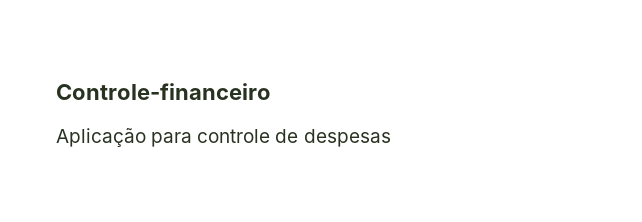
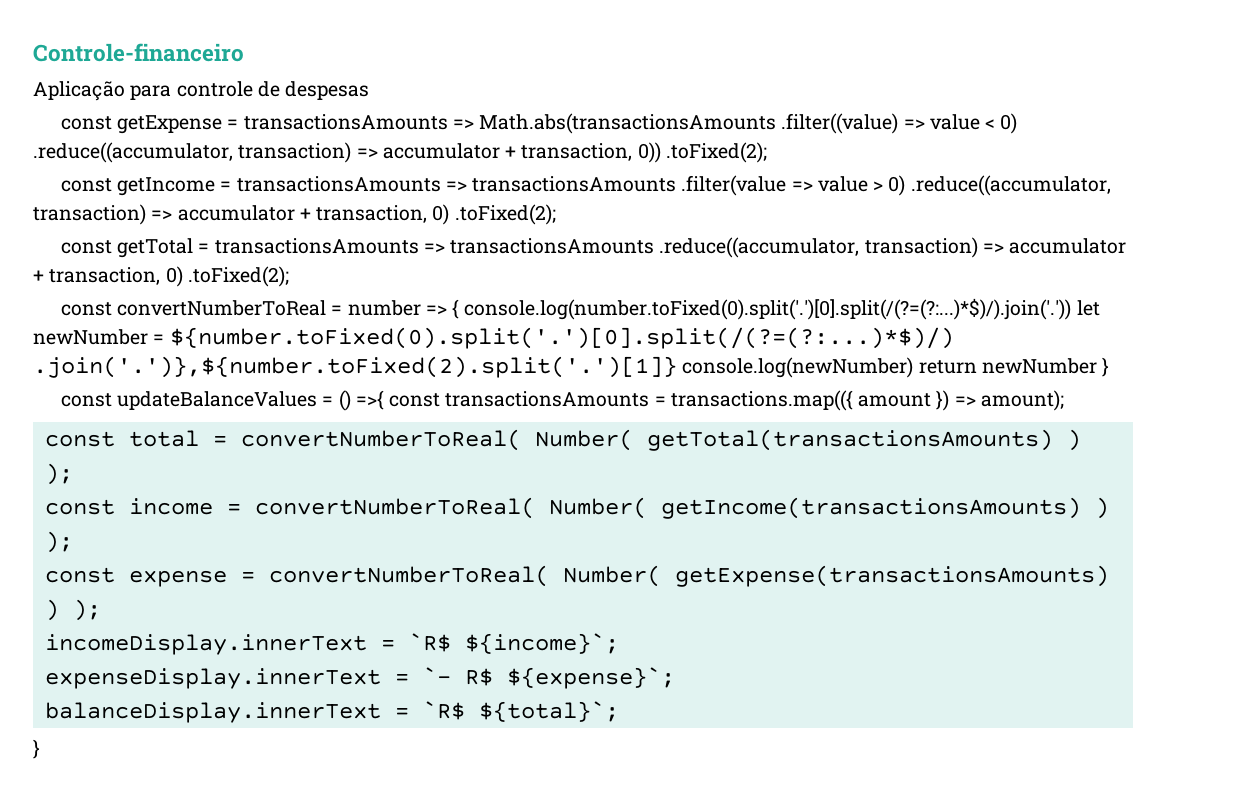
(391, 138) none -> [60,113,1018,134] [33,142,767,163] [60,175,1111,196] [33,204,556,225] [60,237,1127,258] [33,266,289,287] [60,298,1100,320] [33,327,954,349] [33,356,1110,378] [60,390,1064,411] [44,429,1081,451] [44,463,73,485] [44,497,1109,519] [44,531,73,553] [44,565,1109,587] [44,599,101,621] [44,633,619,655] [44,667,675,689] [44,701,619,723] [33,739,40,759] // const getExpense = transactionsAmounts => Math.abs(transactionsAmounts .filter((value) => value < 0) .reduce((accumulator, transaction) => accumulator + transaction, 0)) .toFixed(2); // const getIncome = transactionsAmounts => transactionsAmounts .filter(value => value > 0) .reduce((accumulator, transaction) => accumulator + transaction, 0) .toFixed(2); // const getTotal = transactionsAmounts => transactionsAmounts .reduce((accumulator, transaction) => accumulator + transaction, 0) .toFixed(2); // const convertNumberToReal = number => { console.log(number.toFixed(0).split('.')[0].split(/(?=(?:...)*$)/).join('.')) let newNumber = ${number.toFixed(0).split('.')[0].split(/(?=(?:...)*$)/) .join('.')},${number.toFixed(2).split('.')[1]} console.log(newNumber) return newNumber } // const updateBalanceValues = () =>{ const transactionsAmounts = transactions.map(({ amount }) => amount); // const total = convertNumberToReal( Number( getTotal(transactionsAmounts) ) ); // const income = convertNumberToReal( Number( getIncome(transactionsAmounts) ) ); // const expense = convertNumberToReal( Number( getExpense(transactionsAmounts) ) ); // incomeDisplay.innerText = `R$ ${income}`; // expenseDisplay.innerText = `- R$ ${expense}`; // balanceDisplay.innerText = `R$ ${total}`; // }

